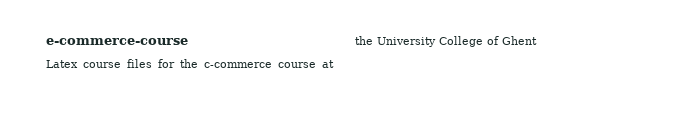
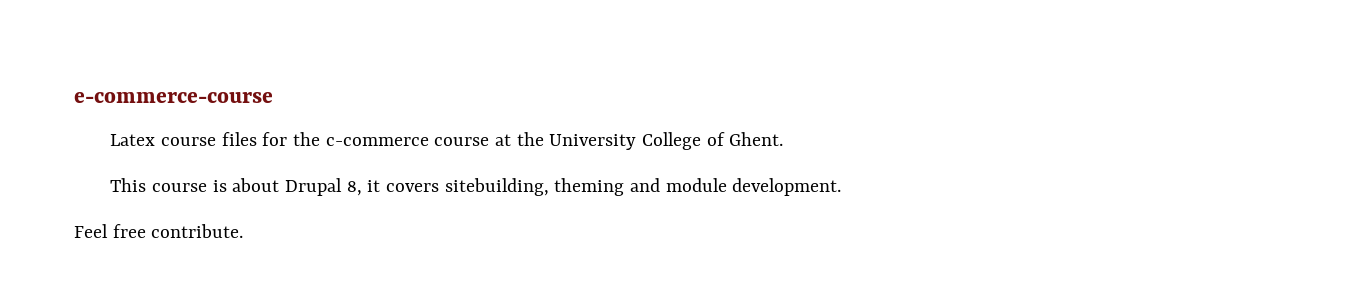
[502,36,537,45] Ghent -> [729,132,784,146] [110,178,842,196] [74,224,244,238] Ghent. // This course is about Drupal 8, it covers sitebuilding, theming and module development. // Feel free contribute.

